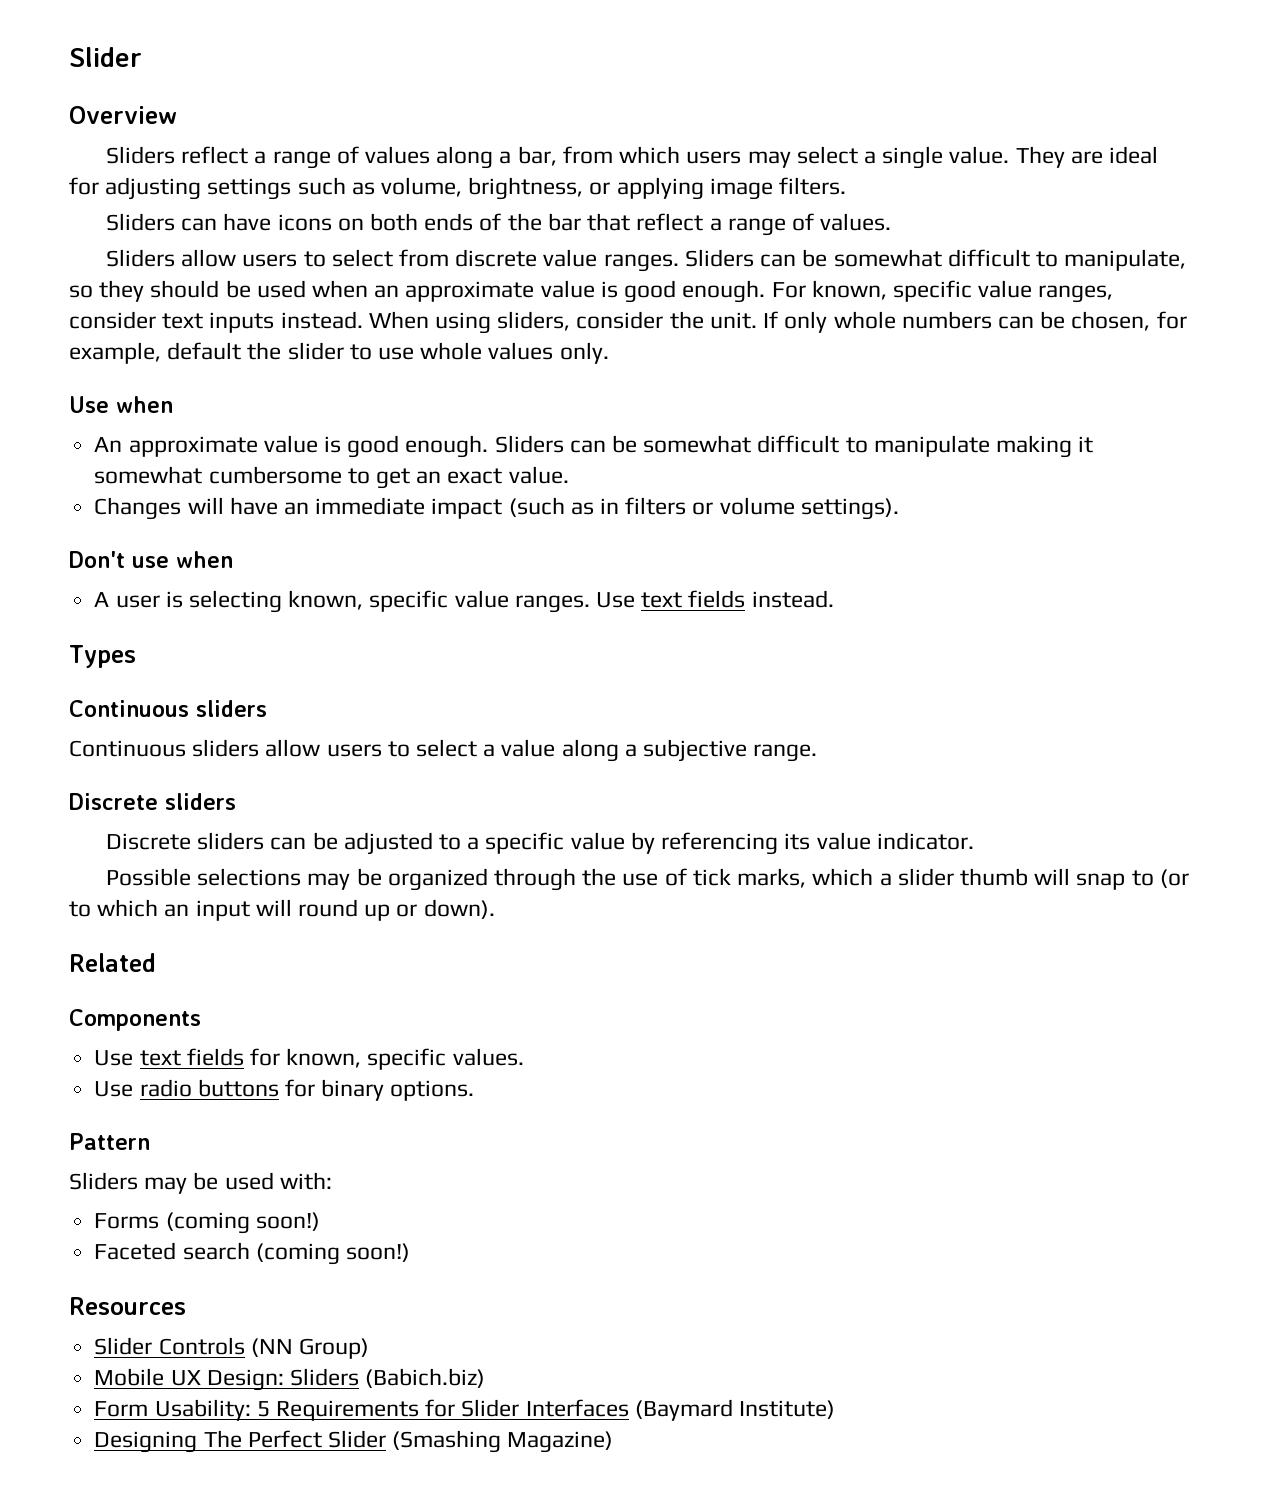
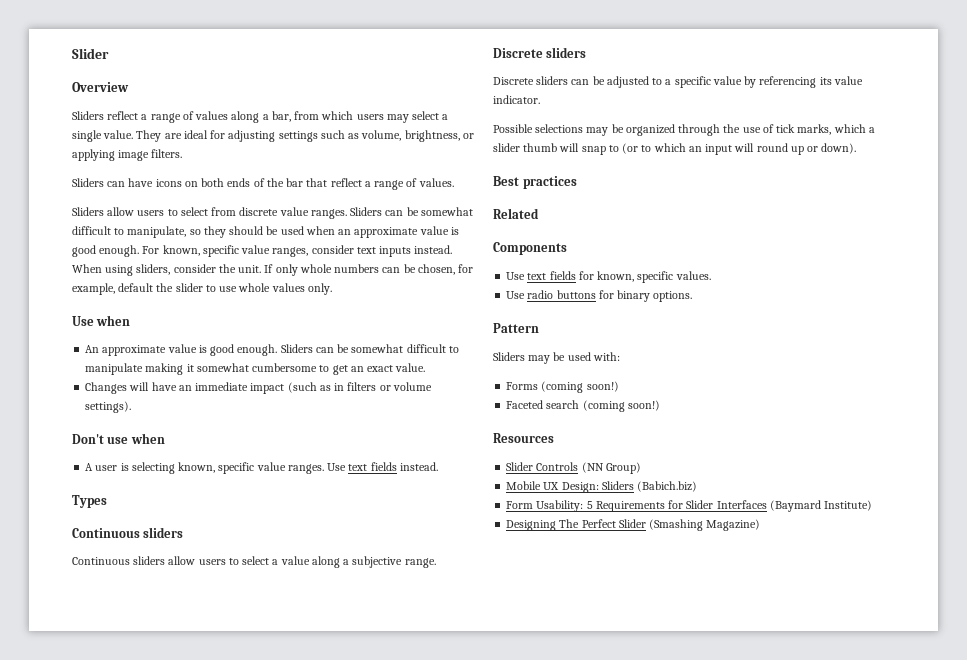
(495, 909) none -> [493,176,577,189] // Best practices

